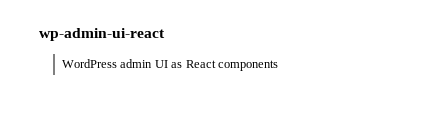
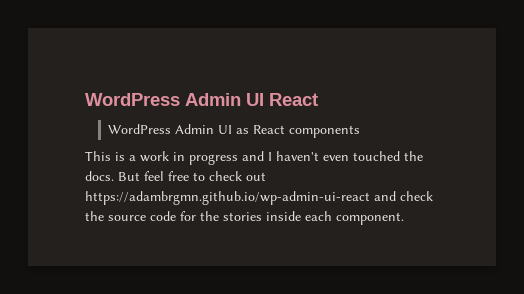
[39,28,165,41] [61,59,153,68] wp-admin-ui-react // WordPress admin -> [85,93,318,106] [108,124,215,134] WordPress Admin UI React // WordPress Admin
(278, 65) none -> [85,151,423,165] [85,171,266,181] [85,191,433,205] [85,211,404,225] // This is a work in progress and I haven't even touched the docs. But feel free to check out https://adambrgmn.github.io/wp-admin-ui-react and check the source code for the stories inside each component.

